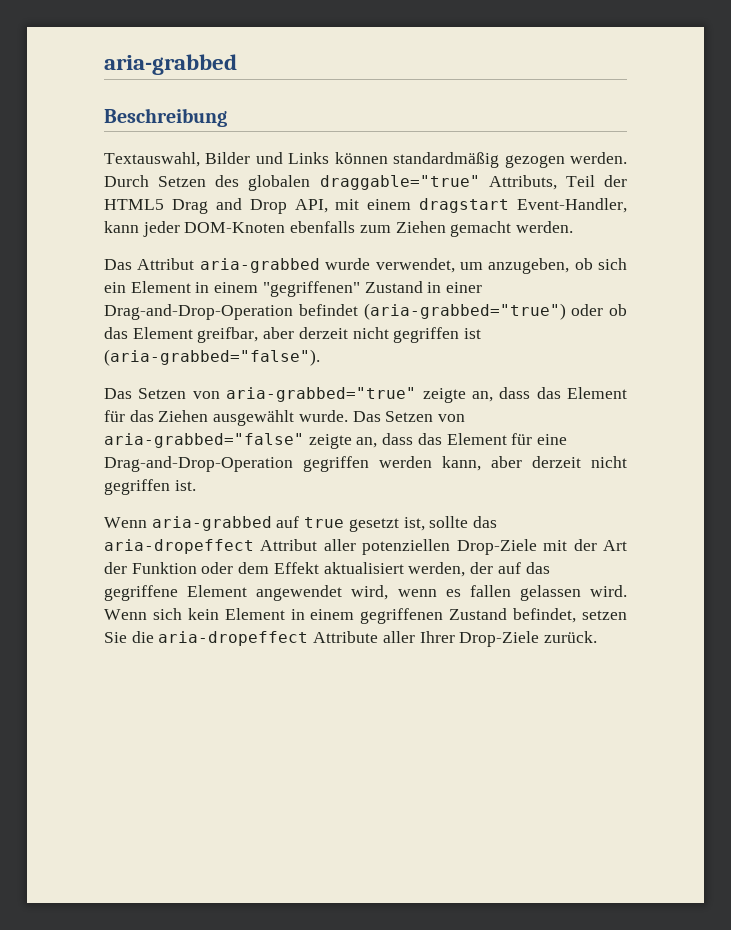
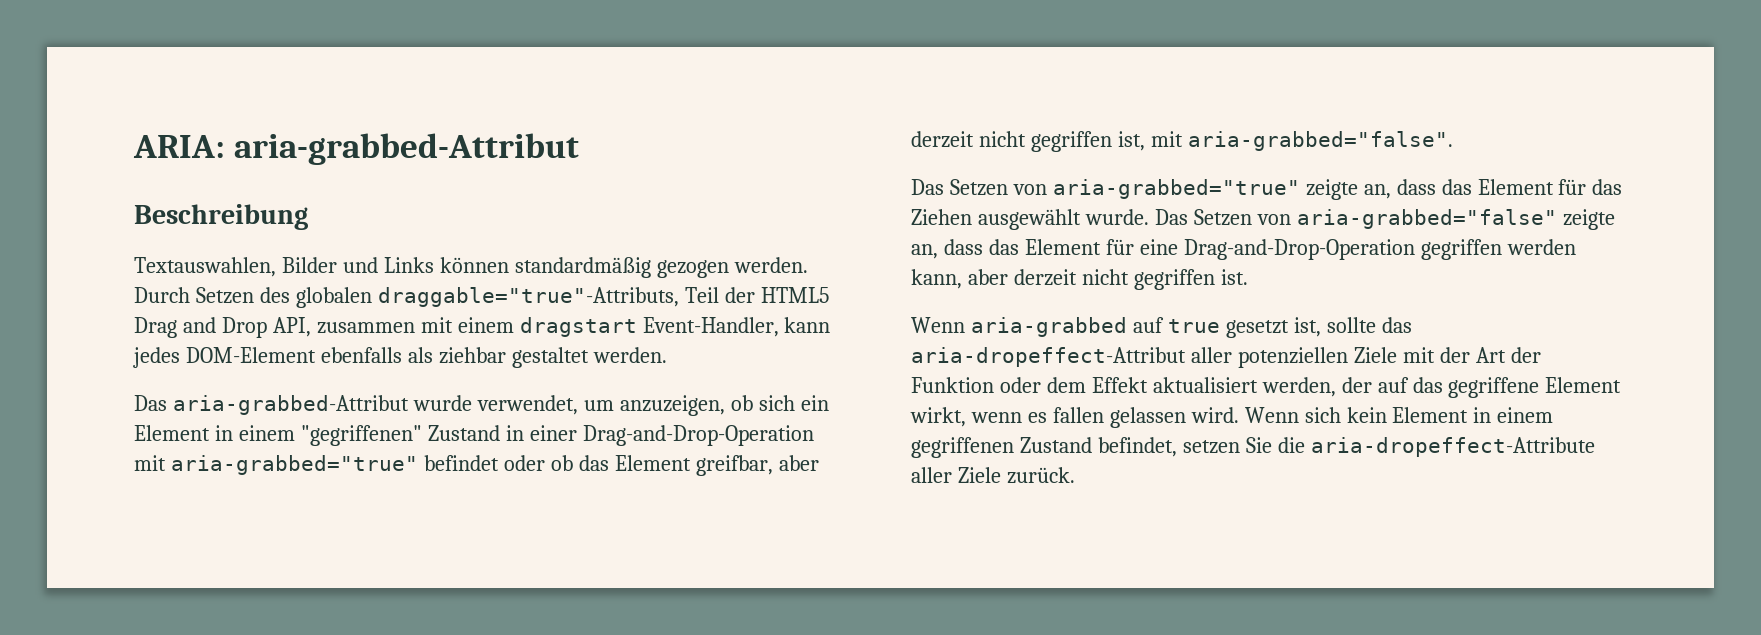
[104,54,237,75] aria-grabbed -> [133,133,580,165] ARIA: aria-grabbed-Attribut
[104,152,200,167] Textauswahl, -> [134,257,276,277] Textauswahlen,
[319,175,557,190] draggable="true" Attributs, -> [377,287,679,307] draggable="true"-Attributs,
(328, 206) none -> [316,322,415,334] zusammen
[142,221,512,237] jeder DOM-Knoten ebenfalls zum Ziehen gemacht -> [133,347,589,368] jedes DOM-Element ebenfalls als ziehbar gestaltet
[137,258,320,273] Attribut aria-grabbed -> [172,395,409,415] aria-grabbed-Attribut
[488,258,570,274] anzugeben, -> [619,395,725,416] anzuzeigen,
[298,303,566,320] befindet (aria-grabbed="true") -> [134,455,499,475] mit aria-grabbed="true" befindet
[464,328,482,339] [104,349,320,366] ist (aria-grabbed="false"). -> [1117,131,1453,151] ist, mit aria-grabbed="false".
[104,539,318,554] aria-dropeffect Attribut -> [911,347,1186,367] aria-dropeffect-Attribut
[456,539,537,555] Drop-Ziele -> [1353,347,1397,363] Ziele
[256,585,389,601] angewendet wird, -> [910,407,966,427] wirkt,
[158,631,540,647] aria-dropeffect Attribute aller Ihrer Drop-Ziele -> [1310,437,1595,457] [911,467,1001,483] aria-dropeffect-Attribute aller Ziele

